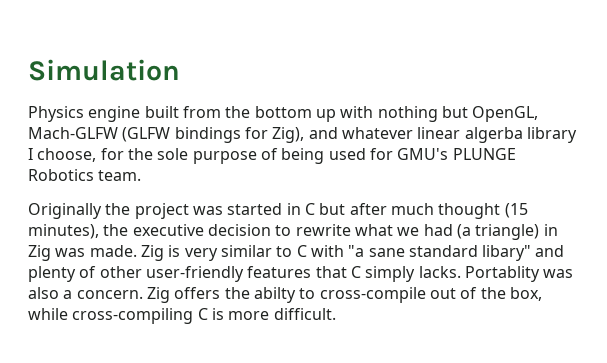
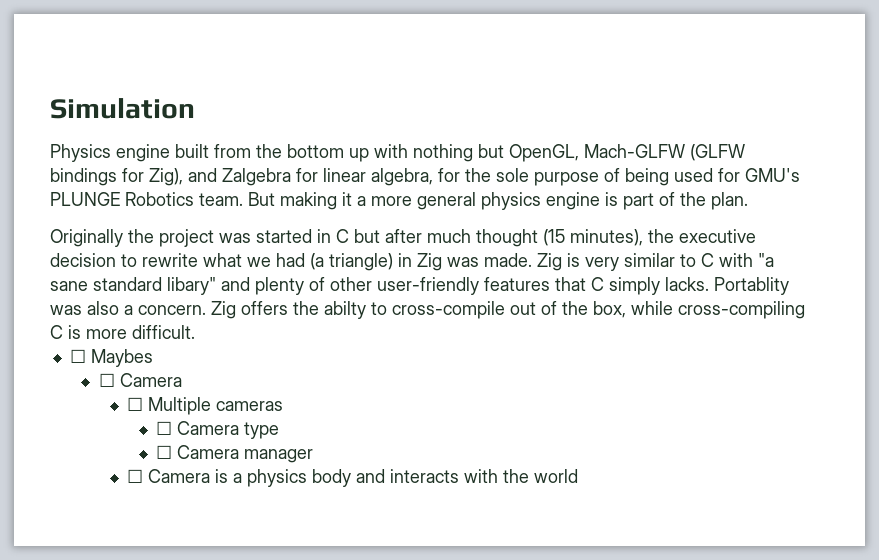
[341,127,577,143] [28,148,97,162] whatever linear algerba library I choose, -> [222,168,433,186] Zalgebra for linear algebra,
(142, 175) none -> [248,192,748,210] But making it a more general physics engine is part of the plan.
(336, 314) none -> [69,349,153,367] [98,373,182,387] [127,397,284,415] [155,421,279,439] [155,445,313,463] [127,469,579,487] // ☐ Maybes // ☐ Camera // ☐ Multiple cameras // ☐ Camera type // ☐ Camera manager // ☐ Camera is a physics body and interacts with the world

